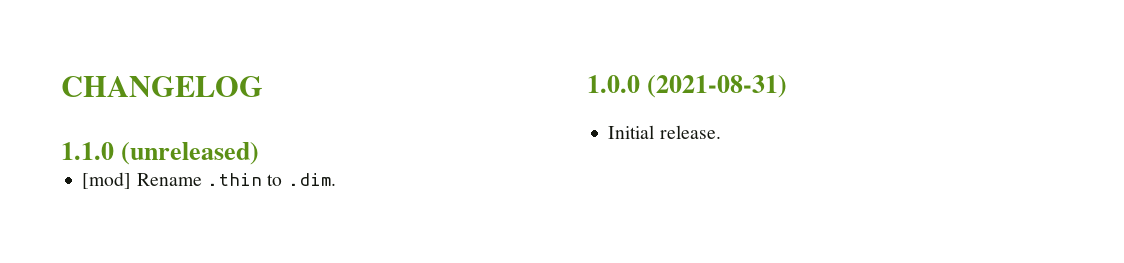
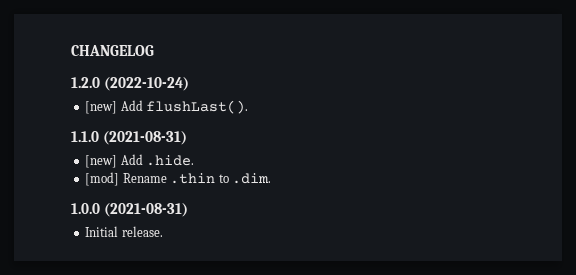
[61,142,260,165] 1.1.0 (unreleased) -> [71,77,189,91] [85,100,249,114] [71,131,187,145] [85,154,195,168] 1.2.0 (2022-10-24) // [new] Add flushLast(). // 1.1.0 (2021-08-31) // [new] Add .hide.

